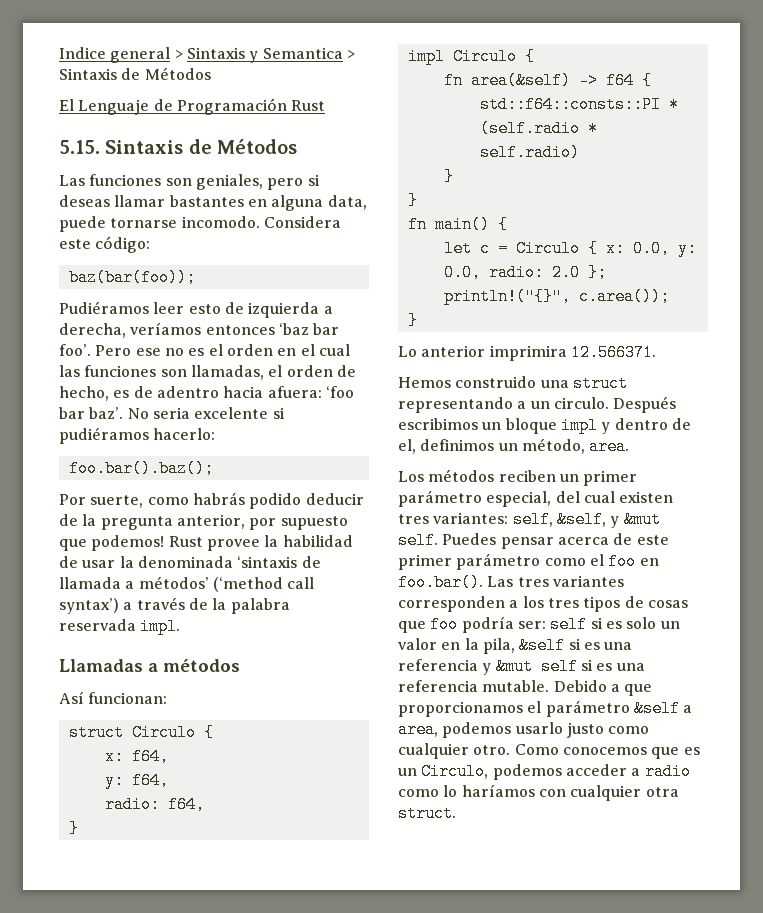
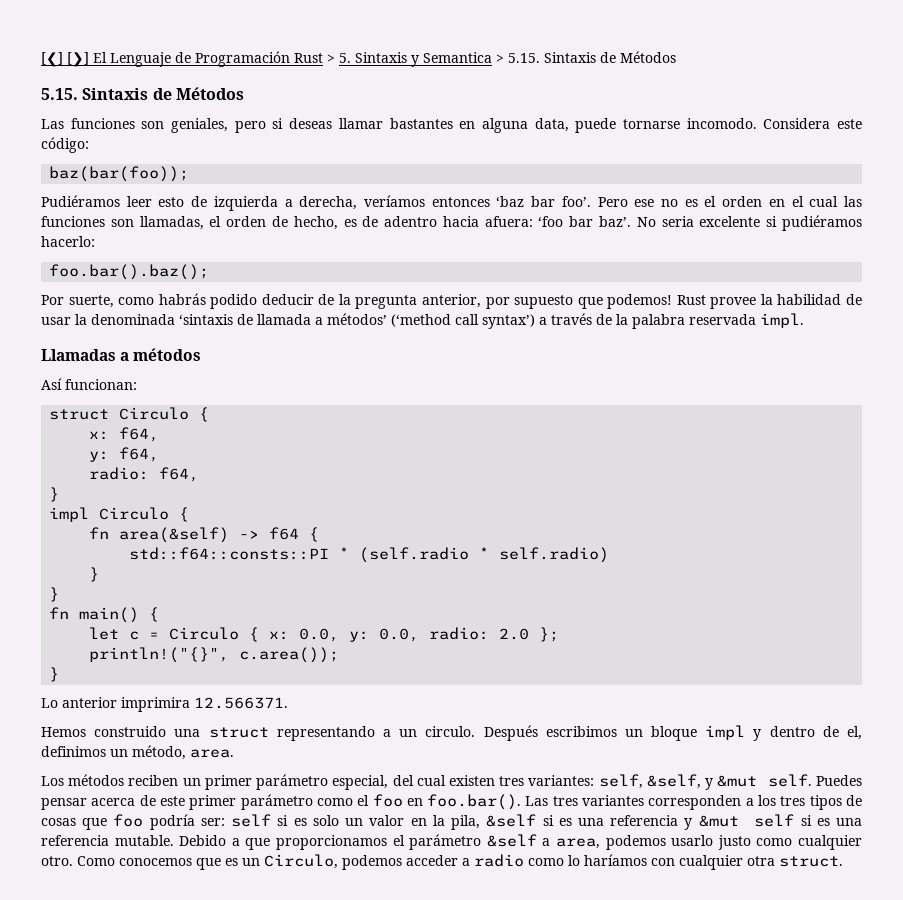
[59,47,355,63] [59,67,211,80] Indice general > Sintaxis y Semantica > Sintaxis de Métodos // -> [41,52,89,67] [❮] [❯]
(326, 105) none -> [327,51,676,67] > 5. Sintaxis y Semantica > 5.15. Sintaxis de Métodos

